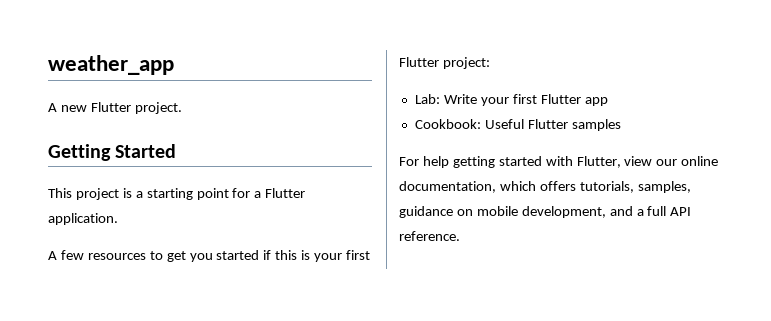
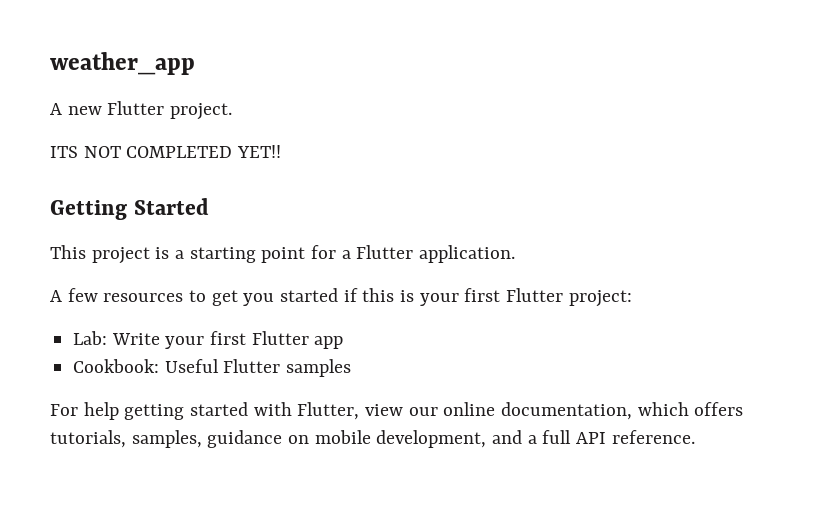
(182, 108) none -> [50,145,282,158] // ITS NOT COMPLETED YET!!

